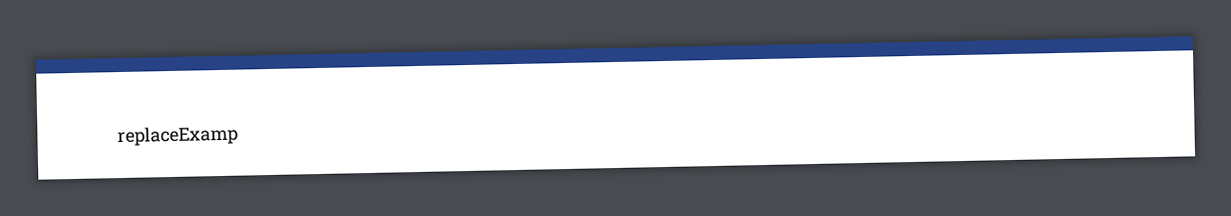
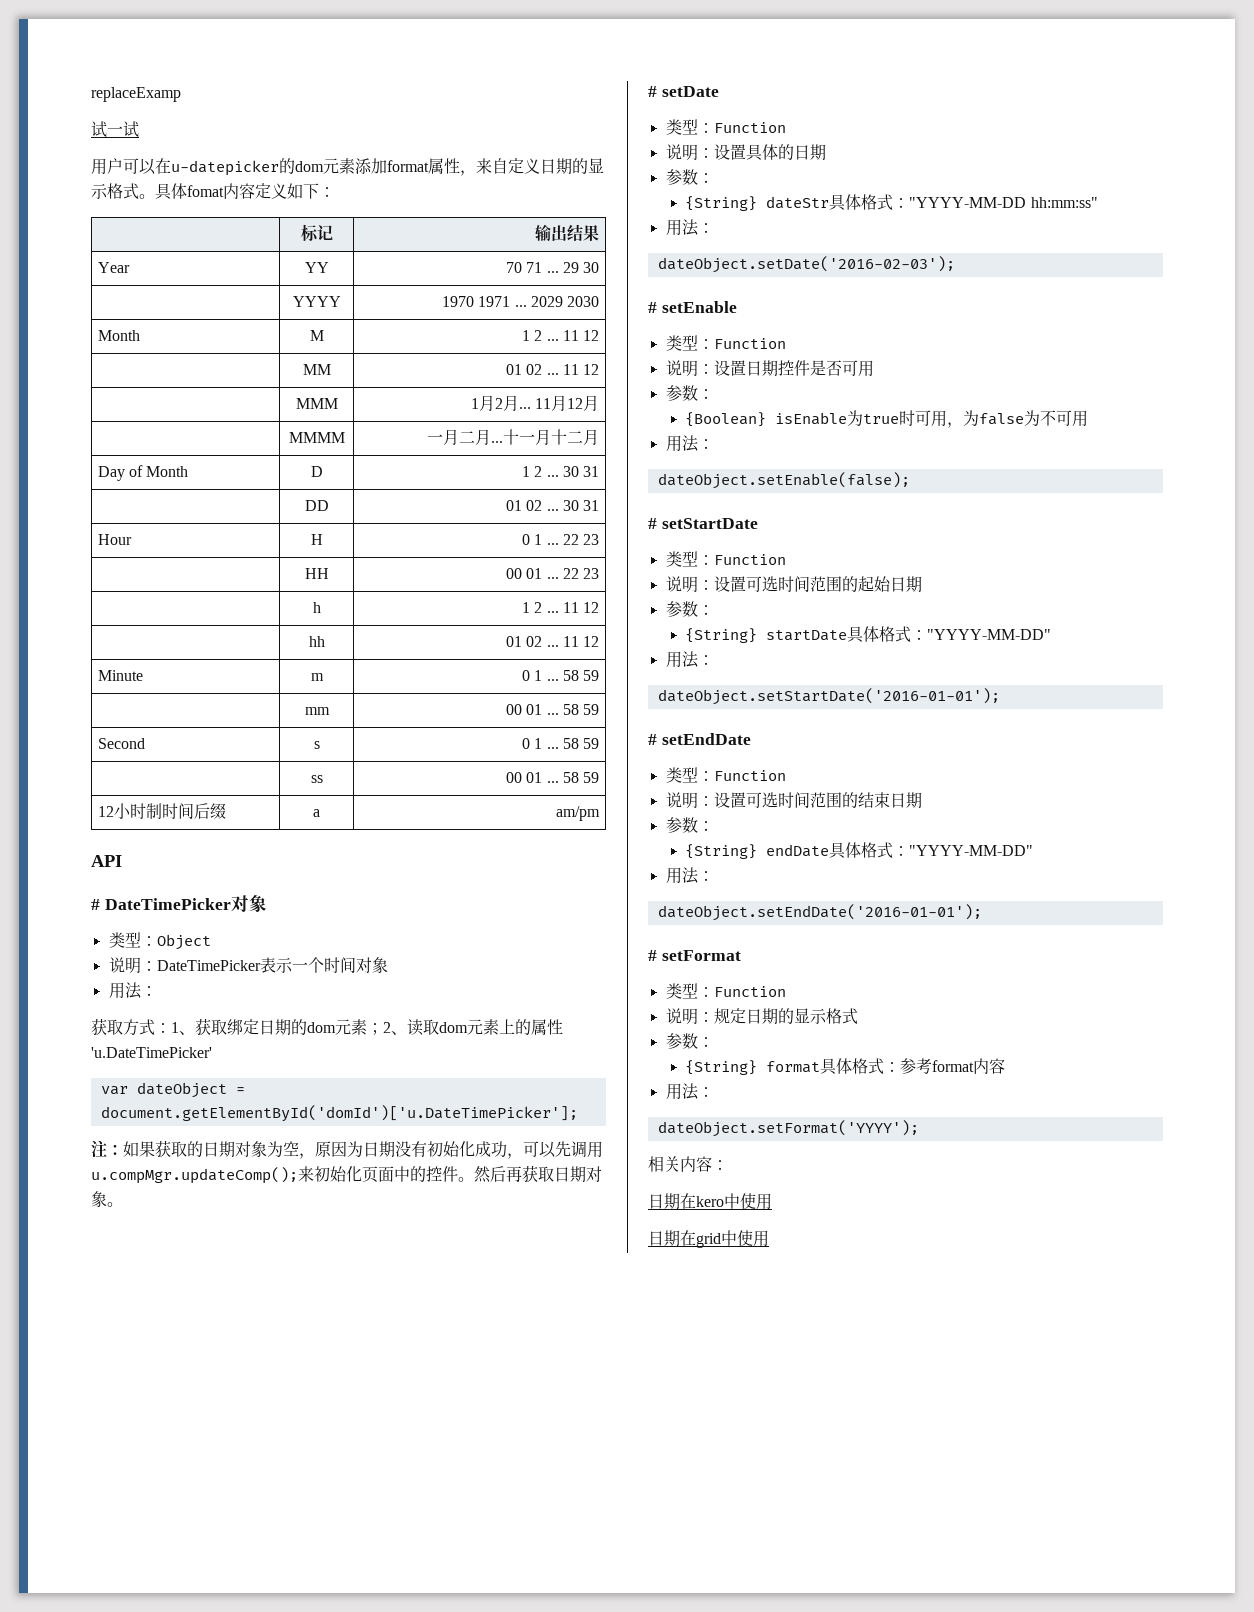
(238, 136) none -> [91,121,139,137] [91,158,604,176] [91,183,335,200] [300,224,333,241] [535,224,600,242] [97,262,130,273] [304,262,329,273] [505,262,600,273] [292,296,341,307] [441,296,600,307] [97,330,140,341] [309,330,324,341] [521,330,600,341] [302,364,331,375] [505,364,600,375] [295,398,338,409] [470,395,600,411] [288,432,345,443] [427,429,600,445] [97,465,189,481] [310,466,323,477] [521,466,600,477] [304,500,329,511] [505,500,600,511] [97,534,132,545] [310,534,323,545] [521,534,600,545] [304,568,329,579] [505,568,600,579] [312,602,321,613] [521,602,600,613] [308,636,325,647] [505,636,600,647] [97,670,143,681] [310,673,324,681] [521,670,600,681] [304,707,330,715] [505,704,600,715] [97,738,145,749] [313,741,320,749] [521,738,600,749] [310,775,323,783] [505,772,600,783] [97,803,226,819] [313,809,320,817] [556,806,601,821] [91,855,122,867] [91,895,267,912] [108,932,211,950] [108,957,388,974] [108,982,157,999] [91,1018,563,1036] [91,1047,212,1058] [100,1082,245,1098] [100,1105,578,1122] [91,1140,603,1159] [91,1165,602,1184] [91,1191,123,1207] [648,86,719,97] [665,119,786,135] [665,144,826,161] [665,169,714,185] [685,194,1098,211] [665,219,714,236] [657,256,955,273] [648,301,737,313] [665,335,786,351] [665,360,874,377] [665,385,714,401] [685,410,1089,428] [665,435,714,452] [657,472,910,489] [648,518,758,529] [665,551,786,567] [665,576,922,593] [665,601,714,617] [685,626,1052,643] [665,651,714,668] [657,688,1000,705] [648,733,751,745] [665,767,786,783] [665,792,922,809] [665,817,714,833] [685,842,1034,859] [665,867,714,884] [657,904,982,921] [648,950,741,961] [665,983,786,999] [665,1008,858,1025] [665,1033,714,1049] [685,1058,1006,1075] [665,1083,714,1100] [657,1120,919,1137] [648,1156,728,1172] [648,1193,772,1210] [648,1230,769,1248] // 试一试 // 用户可以在u-datepicker的dom元素添加format属性，来自定义日期的显示格式。具体fomat内容定义如下： // | 标记 | 输出结果 // Year | YY | 70 71 ... 29 30 // | YYYY | 1970 1971 ... 2029 2030 // Month | M | 1 2 ... 11 12 // | MM | 01 02 ... 11 12 // | MMM | 1月2月... 11月12月 // | MMMM | 一月二月...十一月十二月 // Day of Month | D | 1 2 ... 30 31 // | DD | 01 02 ... 30 31 // Hour | H | 0 1 ... 22 23 // | HH | 00 01 ... 22 23 // | h | 1 2 ... 11 12 // | hh | 01 02 ... 11 12 // Minute | m | 0 1 ... 58 59 // | mm | 00 01 ... 58 59 // Second | s | 0 1 ... 58 59 // | ss | 00 01 ... 58 59 // 12小时制时间后缀 | a | am/pm // API // # DateTimePicker对象 // 类型：Object // 说明：DateTimePicker表示一个时间对象 // 用法： // 获取方式：1、获取绑定日期的dom元素；2、读取dom元素上的属性'u.DateTimePicker' // var dateObject = document.getElementById('domId')['u.DateTimePicker']; // 注：如果获取的日期对象为空，原因为日期没有初始化成功，可以先调用u.compMgr.updateComp();来初始化页面中的控件。然后再获取日期对象。 // # setDate // 类型：Function // 说明：设置具体的日期 // 参数： // {String} dateStr具体格式："YYYY-MM-DD hh:mm:ss" // 用法： // dateObject.setDate('2016-02-03'); // # setEnable // 类型：Function // 说明：设置日期控件是否可用 // 参数： // {Boolean} isEnable为true时可用，为false为不可用 // 用法： // dateObject.setEnable(false); // # setStartDate // 类型：Function // 说明：设置可选时间范围的起始日期 // 参数： // {String} startDate具体格式："YYYY-MM-DD" // 用法： // dateObject.setStartDate('2016-01-01'); // # setEndDate // 类型：Function // 说明：设置可选时间范围的结束日期 // 参数： // {String} endDate具体格式："YYYY-MM-DD" // 用法： // dateObject.setEndDate('2016-01-01'); // # setFormat // 类型：Function // 说明：规定日期的显示格式 // 参数： // {String} format具体格式：参考format内容 // 用法： // dateObject.setFormat('YYYY'); // 相关内容： // 日期在kero中使用 // 日期在grid中使用

